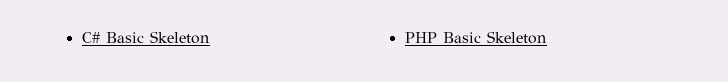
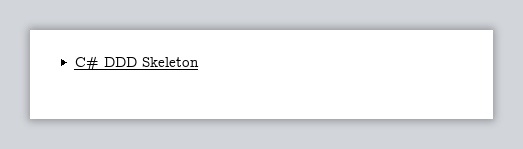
[105,31,210,44] [404,31,547,44] Basic Skeleton // PHP Basic Skeleton -> [103,57,199,67] DDD Skeleton

